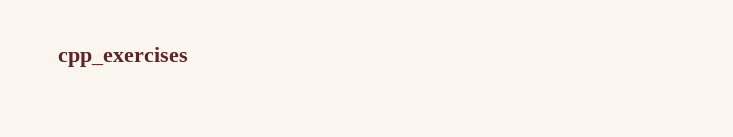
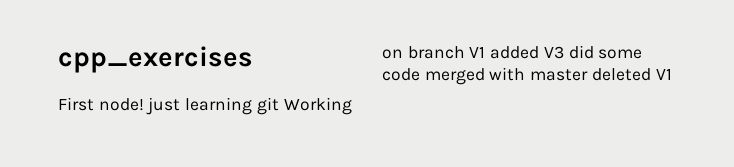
(188, 57) none -> [58,97,352,115] [382,45,643,59] [382,67,672,85] // First node! just learning git Working on branch V1 added V3 did some code merged with master deleted V1

